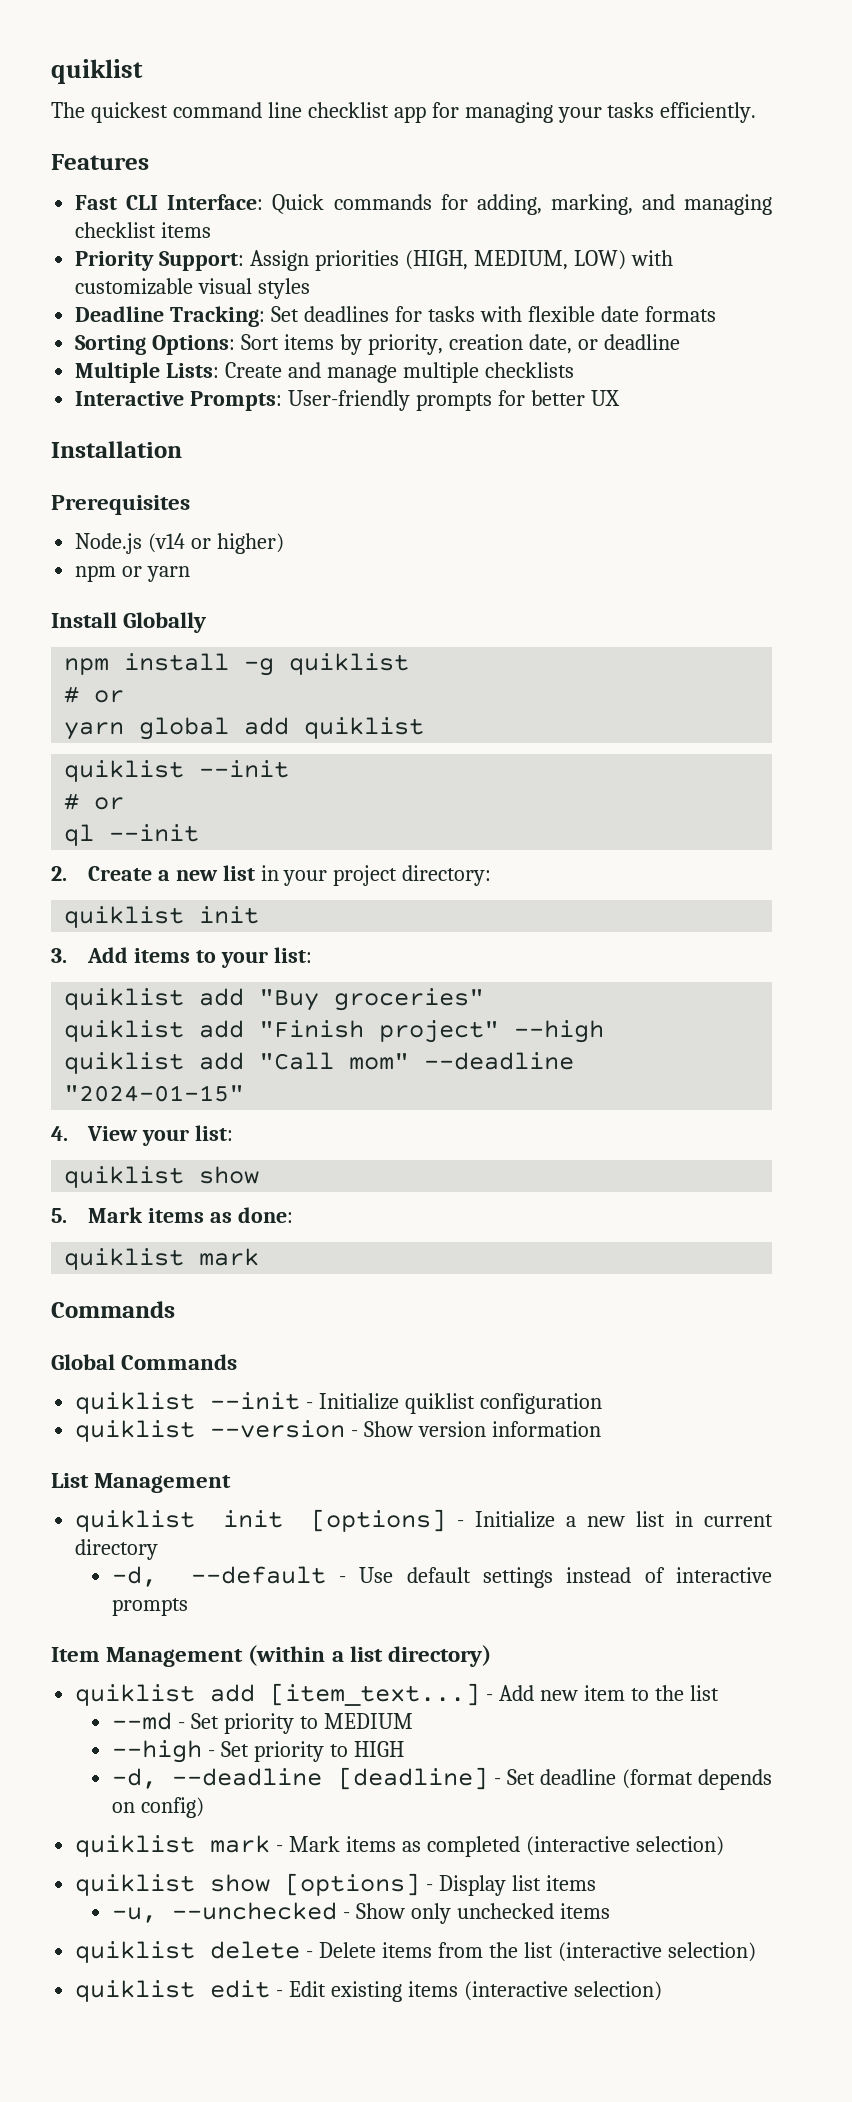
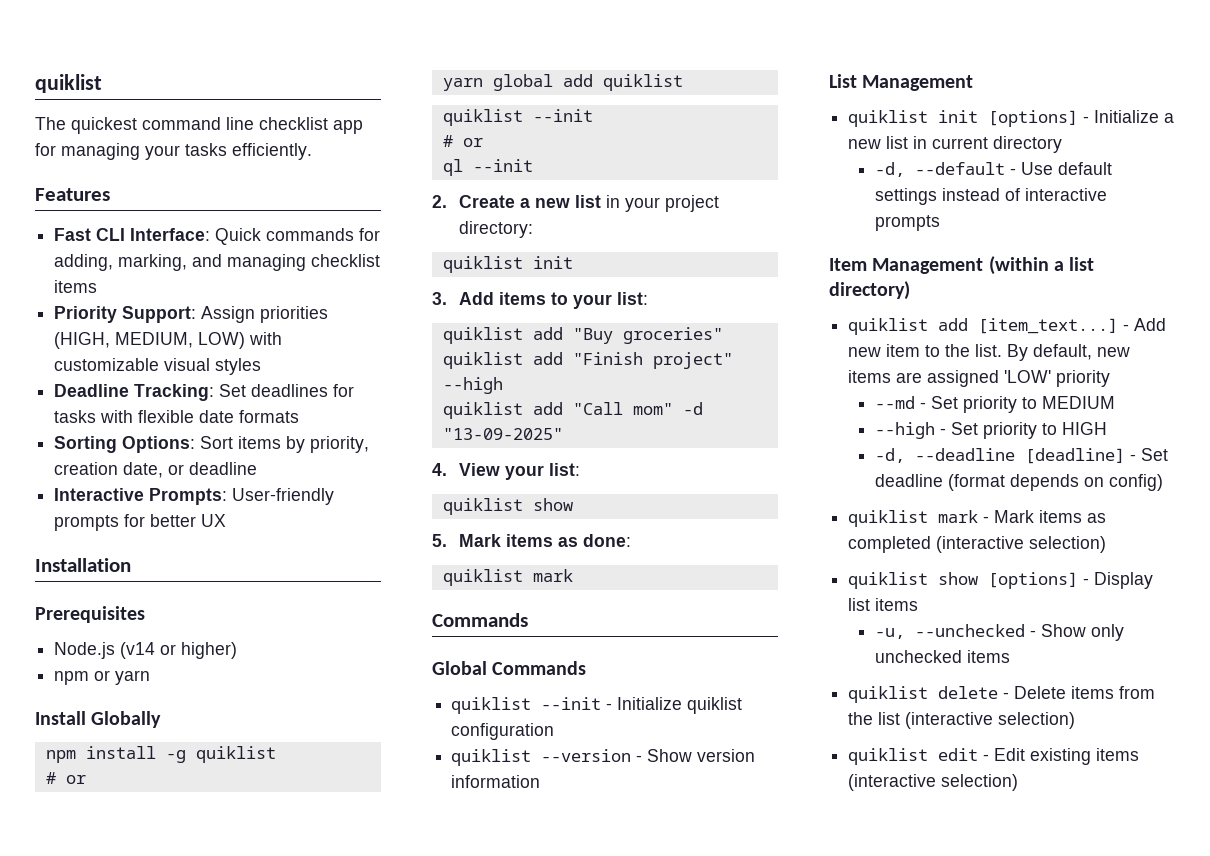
[75,362,574,383] // Multiple Lists: Create and manage multiple checklists -> (258, 468) none
[424,1052,575,1070] [64,1085,245,1102] --deadline "2024-01-15" -> [682,402,703,415] [442,428,563,440] -d "13-09-2025"
[689,1685,719,1701] list -> [975,344,1131,361] [848,370,1111,387] list. By default, new items are assigned 'LOW' priority

